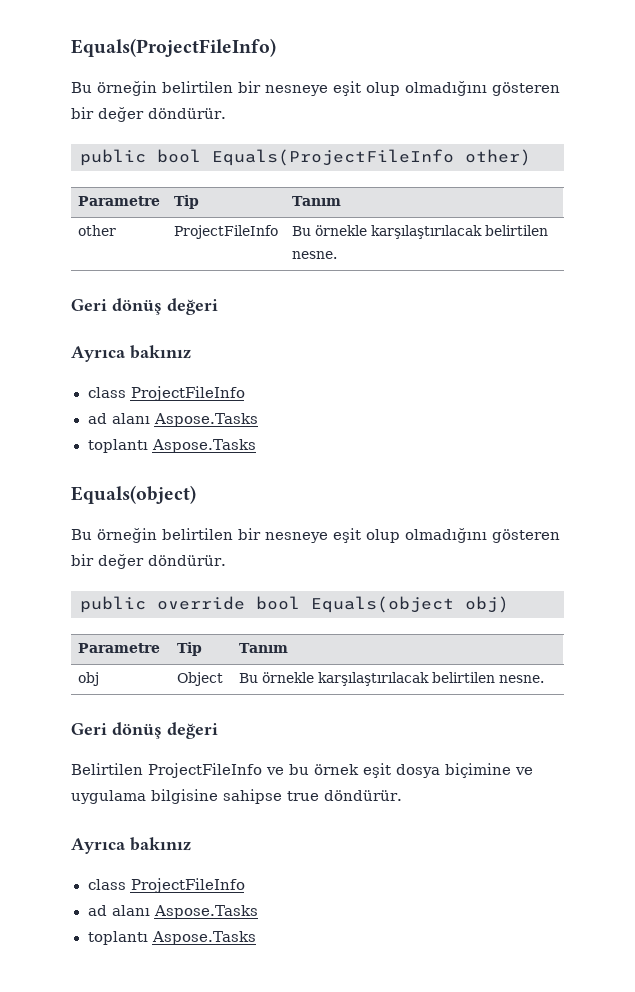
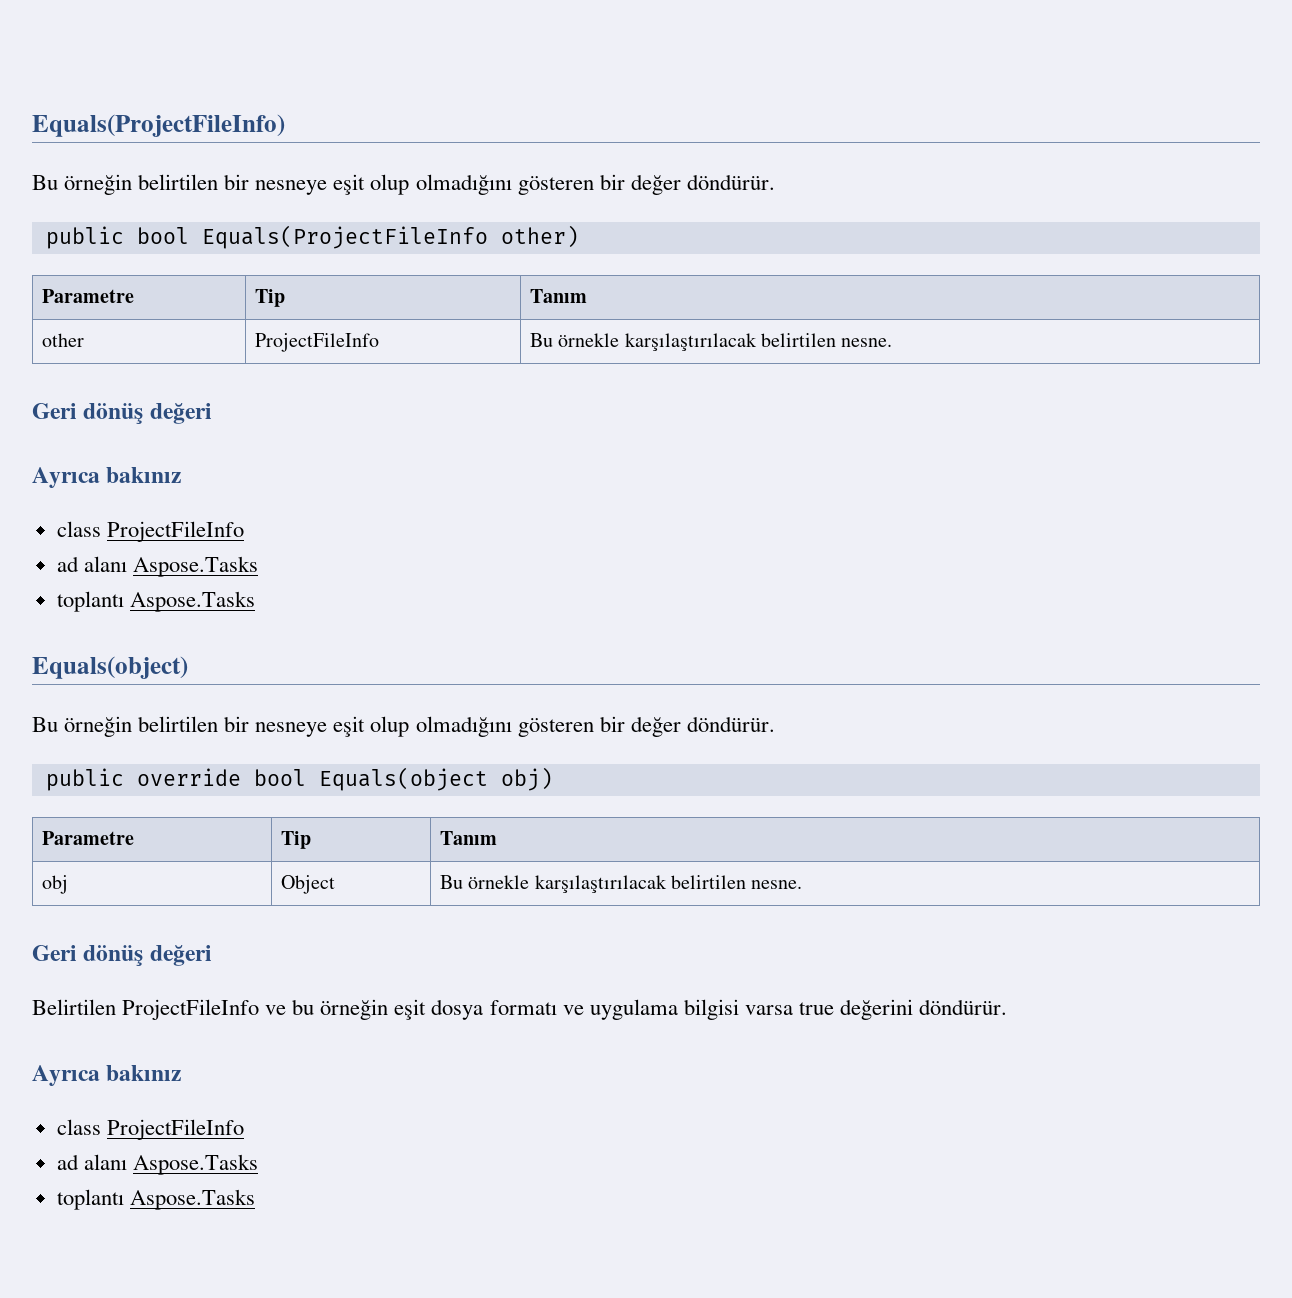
[314,764,359,775] örnek -> [320,999,389,1020] örneğin
[445,763,511,778] biçimine -> [489,1000,557,1015] formatı
[151,789,319,804] bilgisine sahipse true -> [683,999,913,1020] bilgisi varsa true değerini

